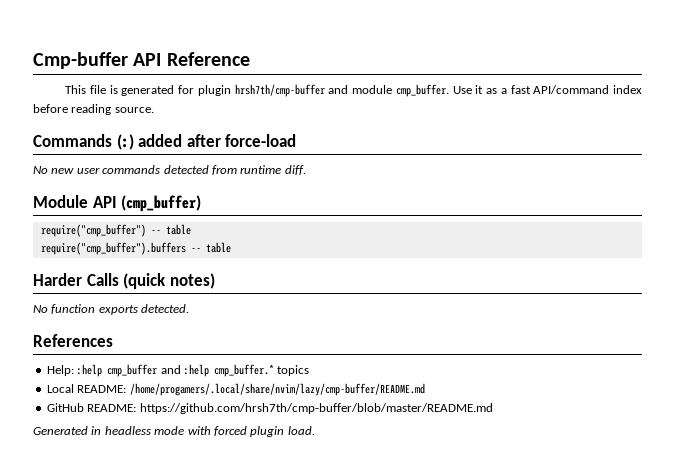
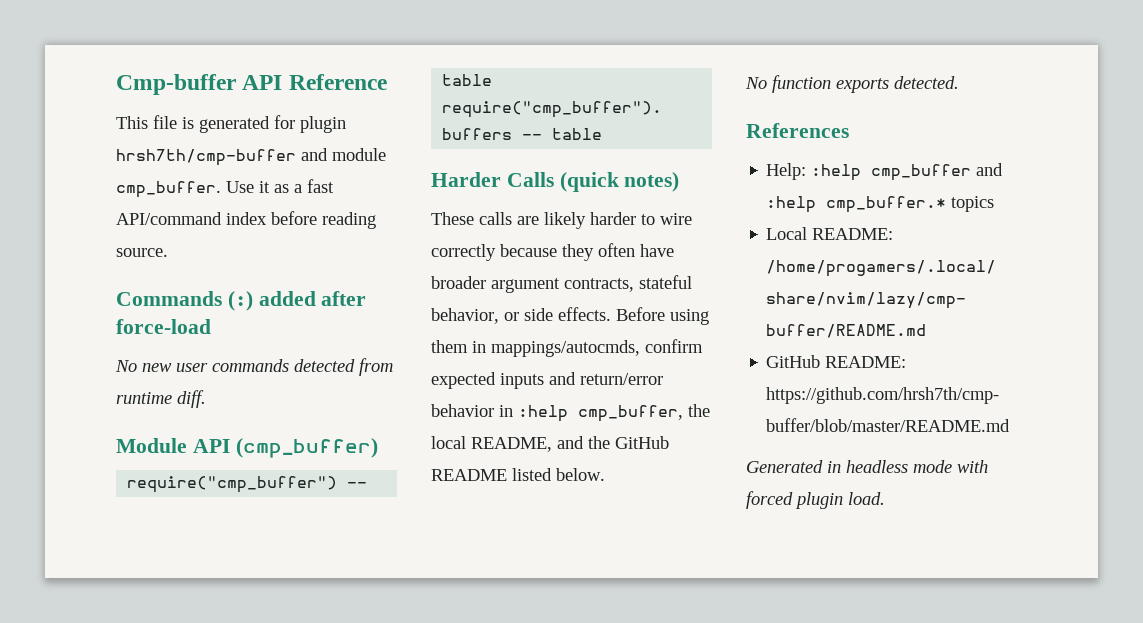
(215, 281) none -> [431,212,692,229] [431,243,674,261] [431,275,692,293] [431,307,709,325] [431,339,703,357] [431,372,663,389] [431,404,710,422] [431,436,669,452] [431,468,605,481] // These calls are likely harder to wire correctly because they often have broader argument contracts, stateful behavior, or side effects. Before using them in mappings/autocmds, confirm expected inputs and return/error behavior in :help cmp_buffer, the local README, and the GitHub README listed below.

